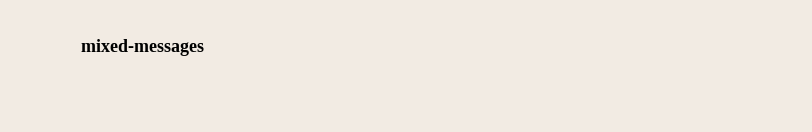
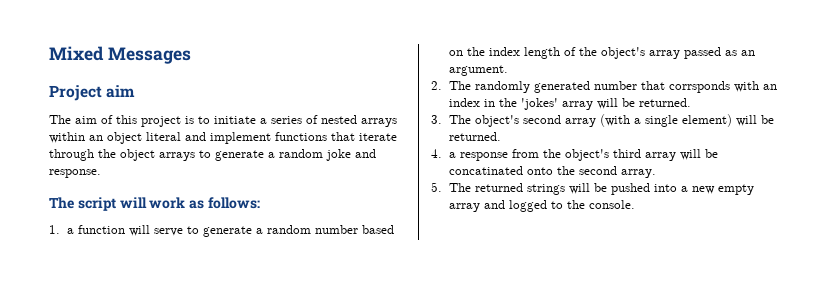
[81,39,204,56] mixed-messages -> [49,46,191,64] [49,85,136,101] [49,115,397,127] [49,132,397,144] [49,149,376,161] [49,169,101,178] [49,197,260,211] [49,225,394,237] [448,47,755,59] [448,65,508,76] [431,81,777,93] [448,98,691,110] [431,114,774,127] [448,132,501,141] [431,149,718,161] [448,166,656,178] [431,182,754,195] [448,200,635,212] Mixed Messages // Project aim // The aim of this project is to initiate a series of nested arrays within an object literal and implement functions that iterate through the object arrays to generate a random joke and response. // The script will work as follows: // 1. a function will serve to generate a random number based on the index length of the object's array passed as an argument. // 2. The randomly generated number that corrsponds with an index in the 'jokes' array will be returned. // 3. The object's second array (with a single element) will be returned. // 4. a response from the object's third array will be concatinated onto the second array. // 5. The returned strings will be pushed into a new empty array and logged to the console.

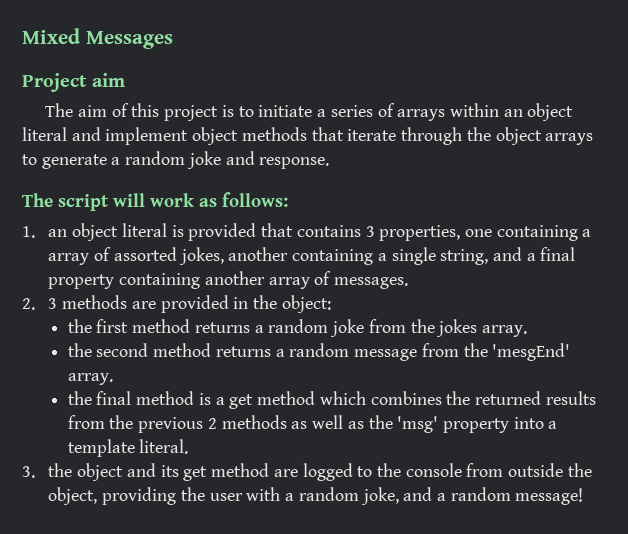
[321,115,357,124] nested -> (395, 110) none
[275,132,327,141] functions -> [192,127,307,145] object methods
[66,225,394,237] [448,47,755,59] [448,65,508,76] [431,81,777,93] [448,98,691,110] [431,114,774,127] [448,132,501,141] [431,149,718,161] [448,166,656,178] [431,182,754,195] [448,200,635,212] a function will serve to generate a random number based on the index length of the object's array passed as an argument. // 2. The randomly generated number that corrsponds with an index in the 'jokes' array will be returned. // 3. The object's second array (with a single element) will be returned. // 4. a response from the object's third array will be concatinated onto the second array. // 5. The returned strings will be pushed into a new empty array and logged to the console. -> [48,223,592,241] [48,247,576,265] [48,271,409,289] [22,295,331,313] [67,319,527,337] [67,343,571,361] [67,373,113,385] [67,391,596,409] [67,415,558,433] [67,439,189,457] [22,463,592,481] [48,487,584,505] an object literal is provided that contains 3 properties, one containing a array of assorted jokes, another containing a single string, and a final property containing another array of messages. // 2. 3 methods are provided in the object: // the first method returns a random joke from the jokes array. // the second method returns a random message from the 'mesgEnd' array. // the final method is a get method which combines the returned results from the previous 2 methods as well as the 'msg' property into a template literal. // 3. the object and its get method are logged to the console from outside the object, providing the user with a random joke, and a random message!

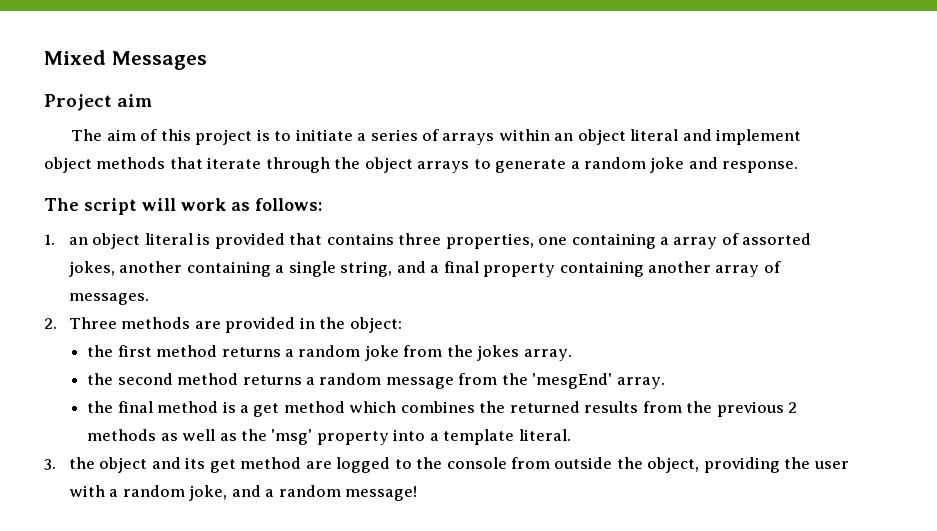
[365,226,375,237] 3 -> [398,233,442,245] three
[48,298,58,309] 3 -> [69,317,118,329] Three

